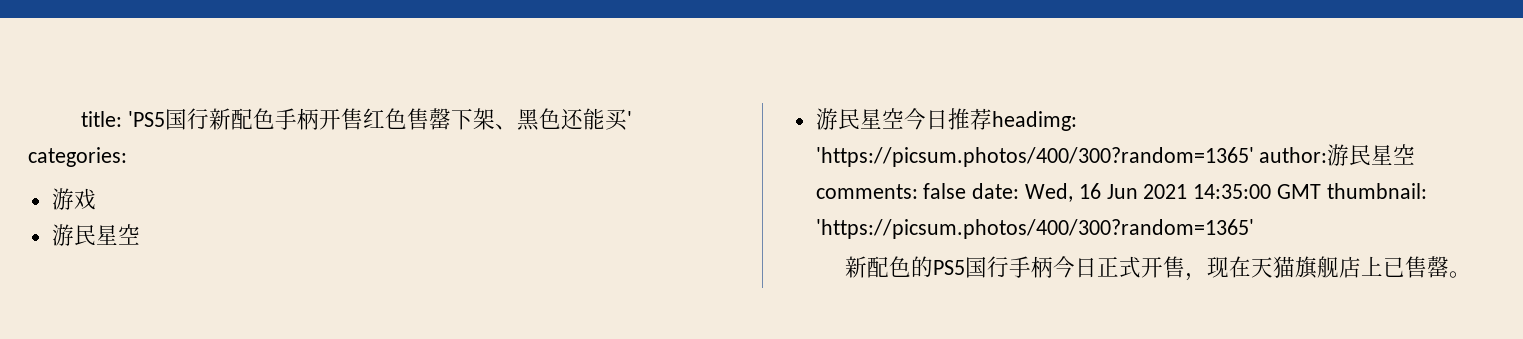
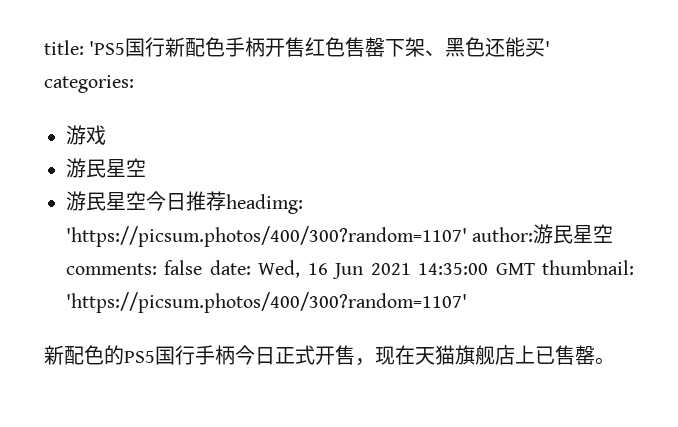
[815,147,1254,167] 'https://picsum.photos/400/300?random=1365' -> [66,226,467,247] 'https://picsum.photos/400/300?random=1107'
[815,219,1254,239] 'https://picsum.photos/400/300?random=1365' -> [66,292,467,313] 'https://picsum.photos/400/300?random=1107'

